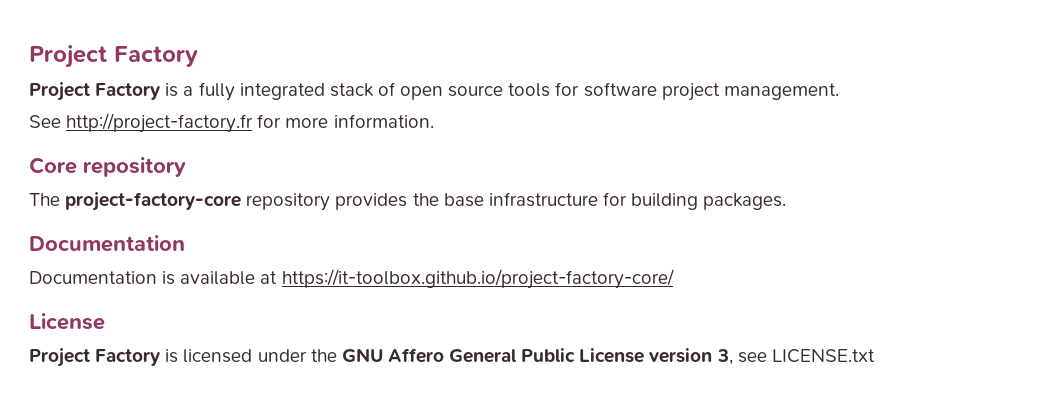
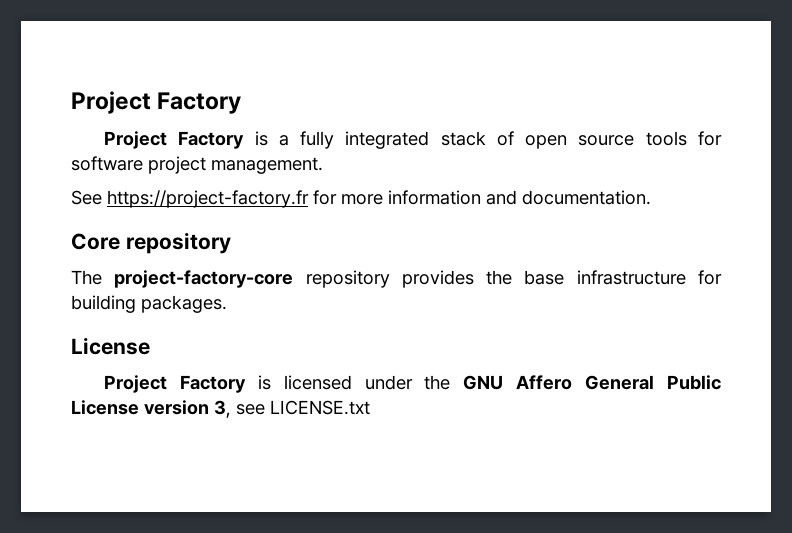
[66,113,254,133] http://project-factory.fr -> [107,190,309,208] https://project-factory.fr
[333,114,434,128] information. -> [388,190,651,205] information and documentation.
[29,235,185,252] [29,269,674,289] // Documentation // Documentation is available at https://it-toolbox.github.io/project-factory-core/ -> (227, 304) none

